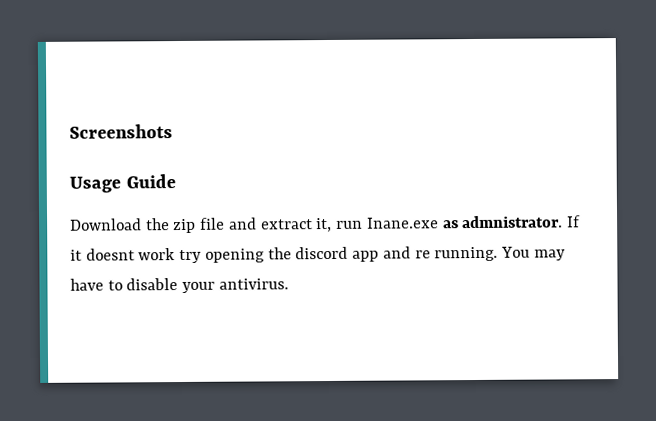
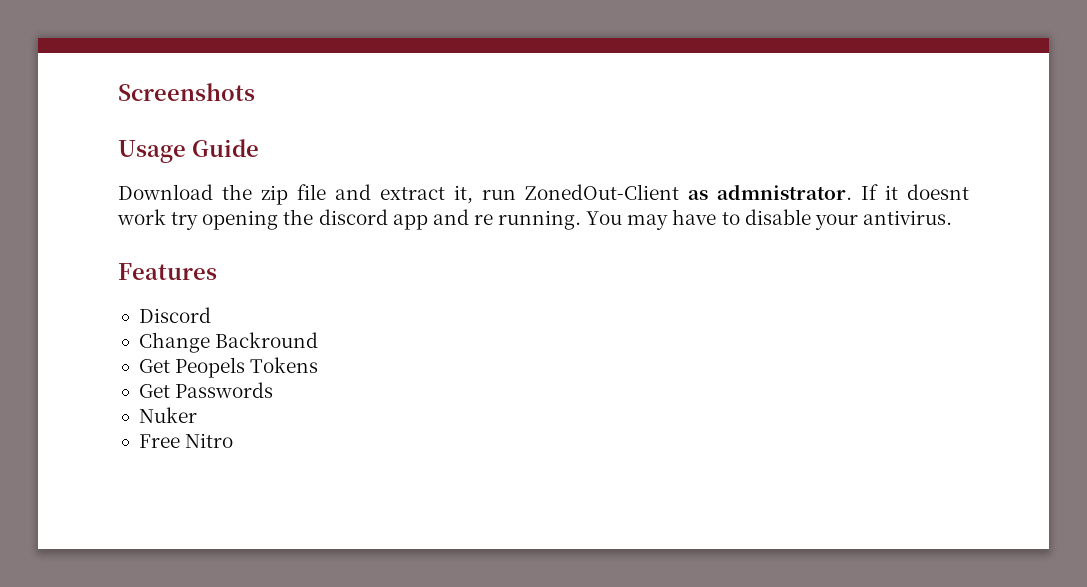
[366,217,439,229] Inane.exe -> [525,184,679,200] ZonedOut-Client
(289, 284) none -> [118,263,217,280] [138,307,211,323] [138,332,319,353] [138,357,319,378] [138,382,274,398] [138,407,197,423] [138,433,234,448] // Features // Discord // Change Backround // Get Peopels Tokens // Get Passwords // Nuker // Free Nitro

